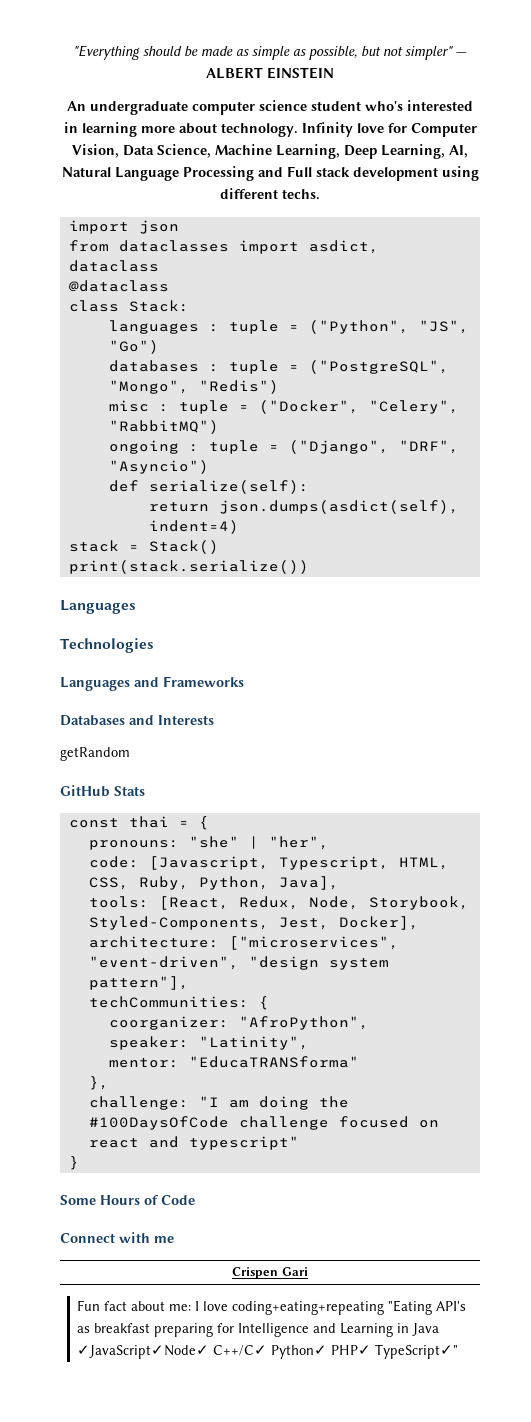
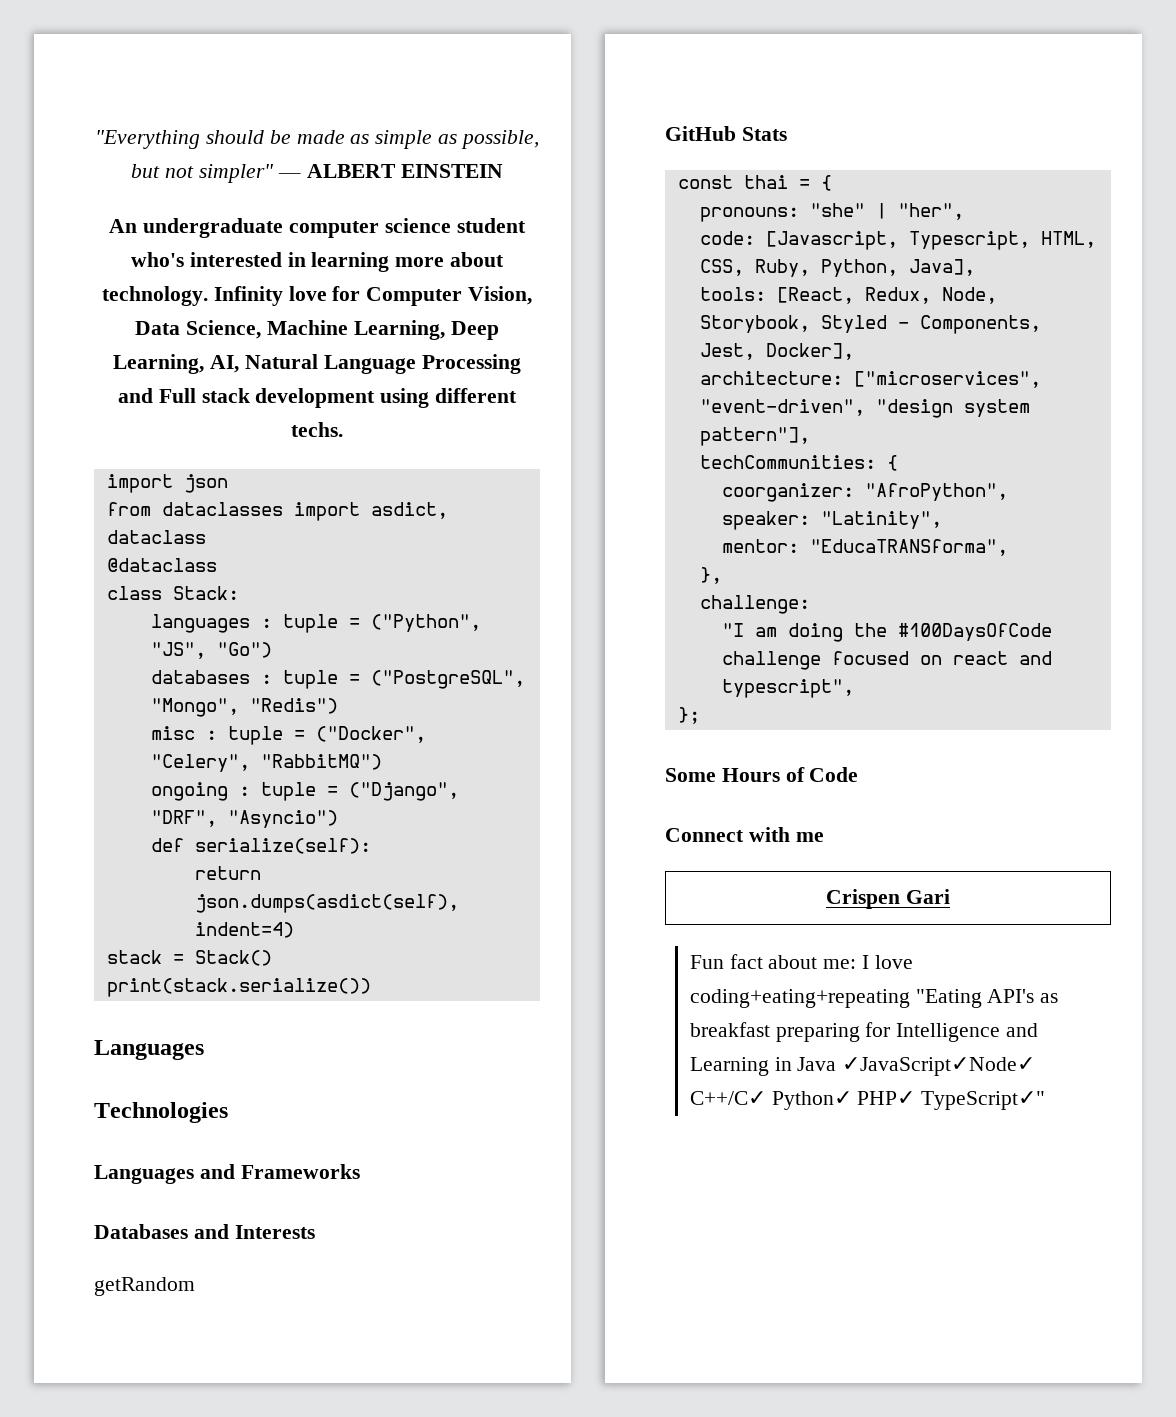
[88,916,269,930] Styled-Components, -> [820,315,1041,334] Styled - Components,
[188,1056,359,1068] "EducaTRANSforma" -> [809,539,1008,556] "EducaTRANSforma",
(189, 1103) none -> (810, 604) //
[188,1136,299,1150] [68,1156,79,1170] typescript" // } -> [721,679,854,698] [677,707,700,724] typescript", // };

